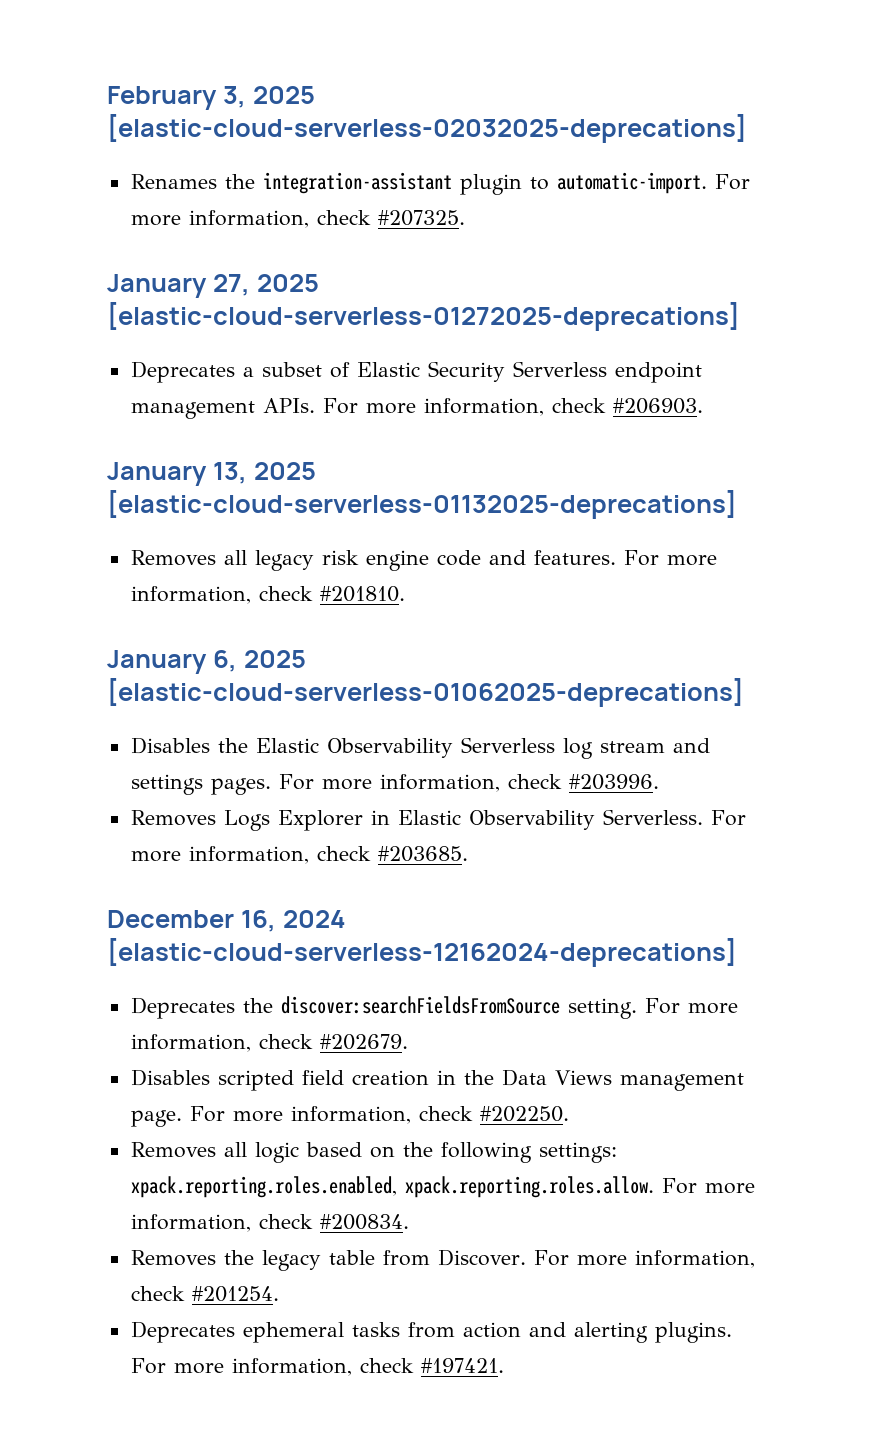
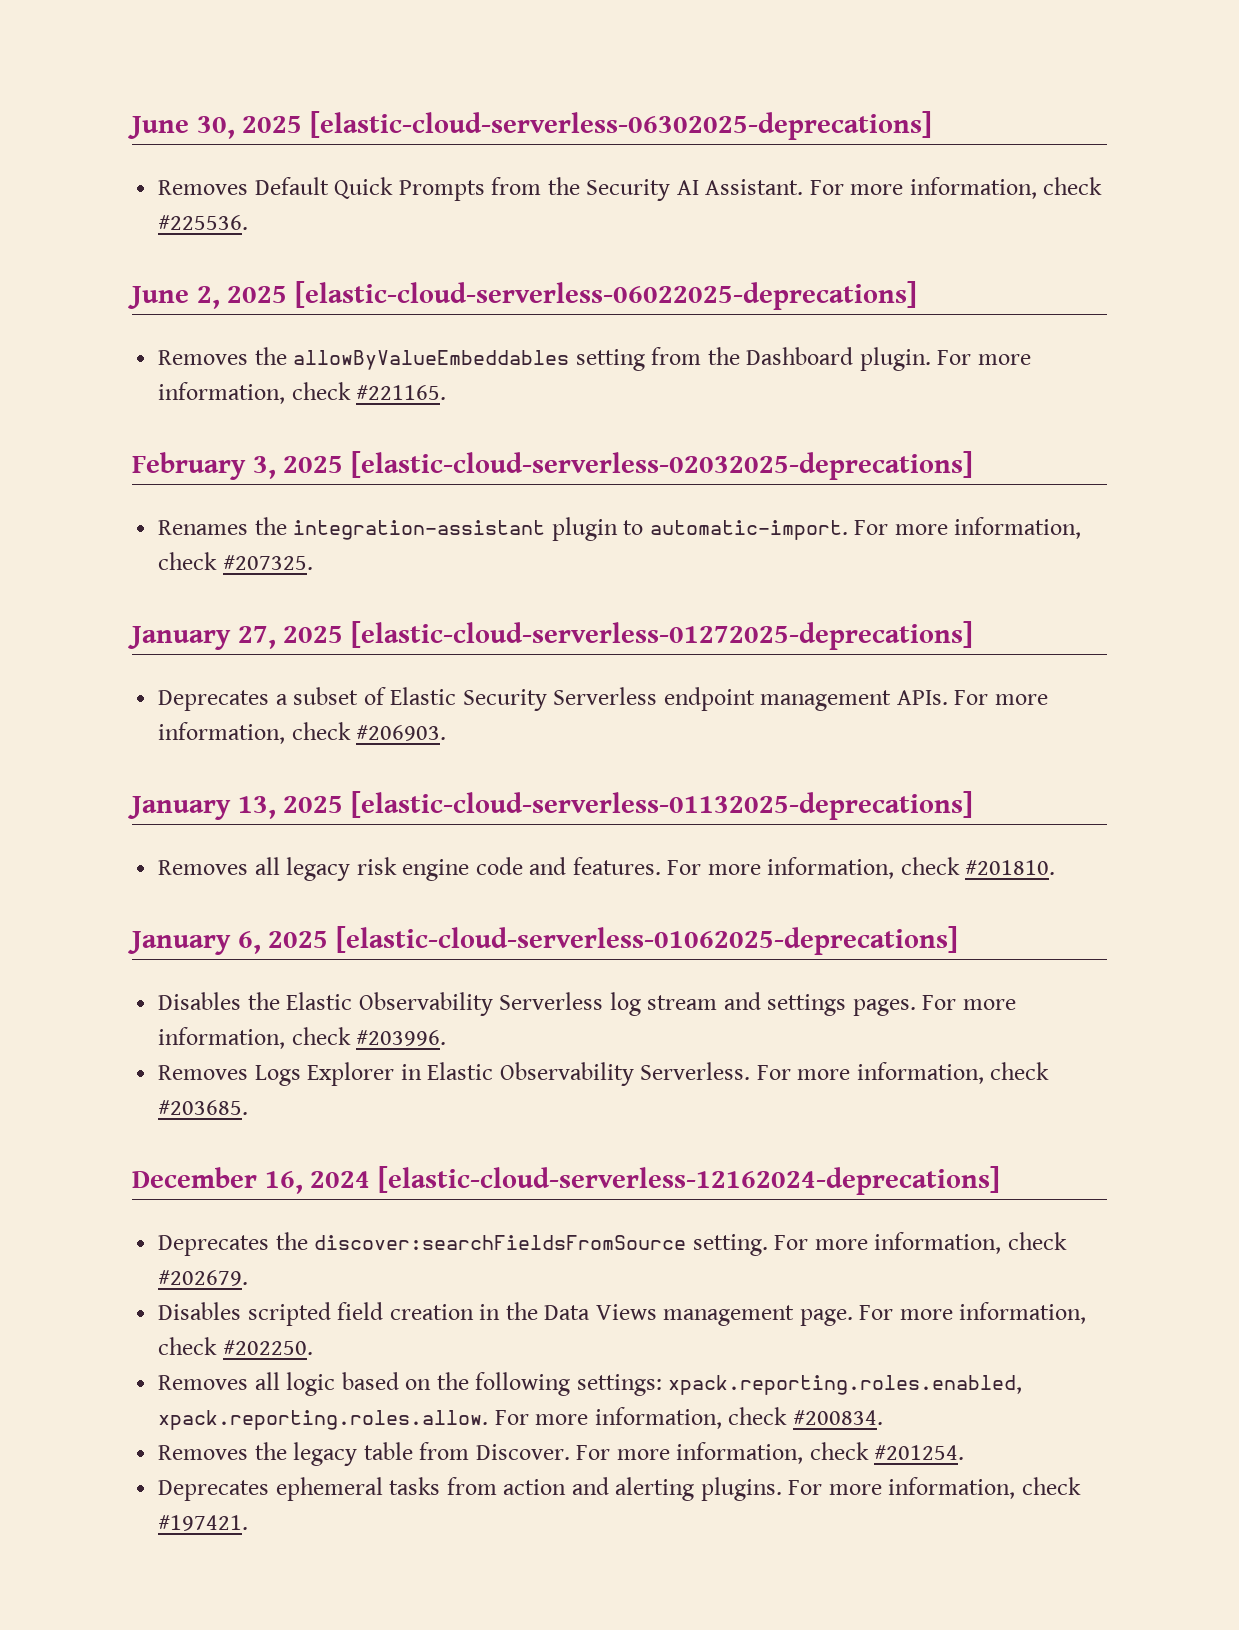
(107, 98) none -> [128,111,932,140] [158,177,1103,201] [158,215,249,230] [128,281,917,310] [158,347,1031,371] [158,382,447,404] June 30, 2025 [elastic-cloud-serverless-06302025-deprecations] // Removes Default Quick Prompts from the Security AI Assistant. For more information, check #225536. // June 2, 2025 [elastic-cloud-serverless-06022025-deprecations] // Removes the allowByValueEmbeddables setting from the Dashboard plugin. For more information, check #221165. //

